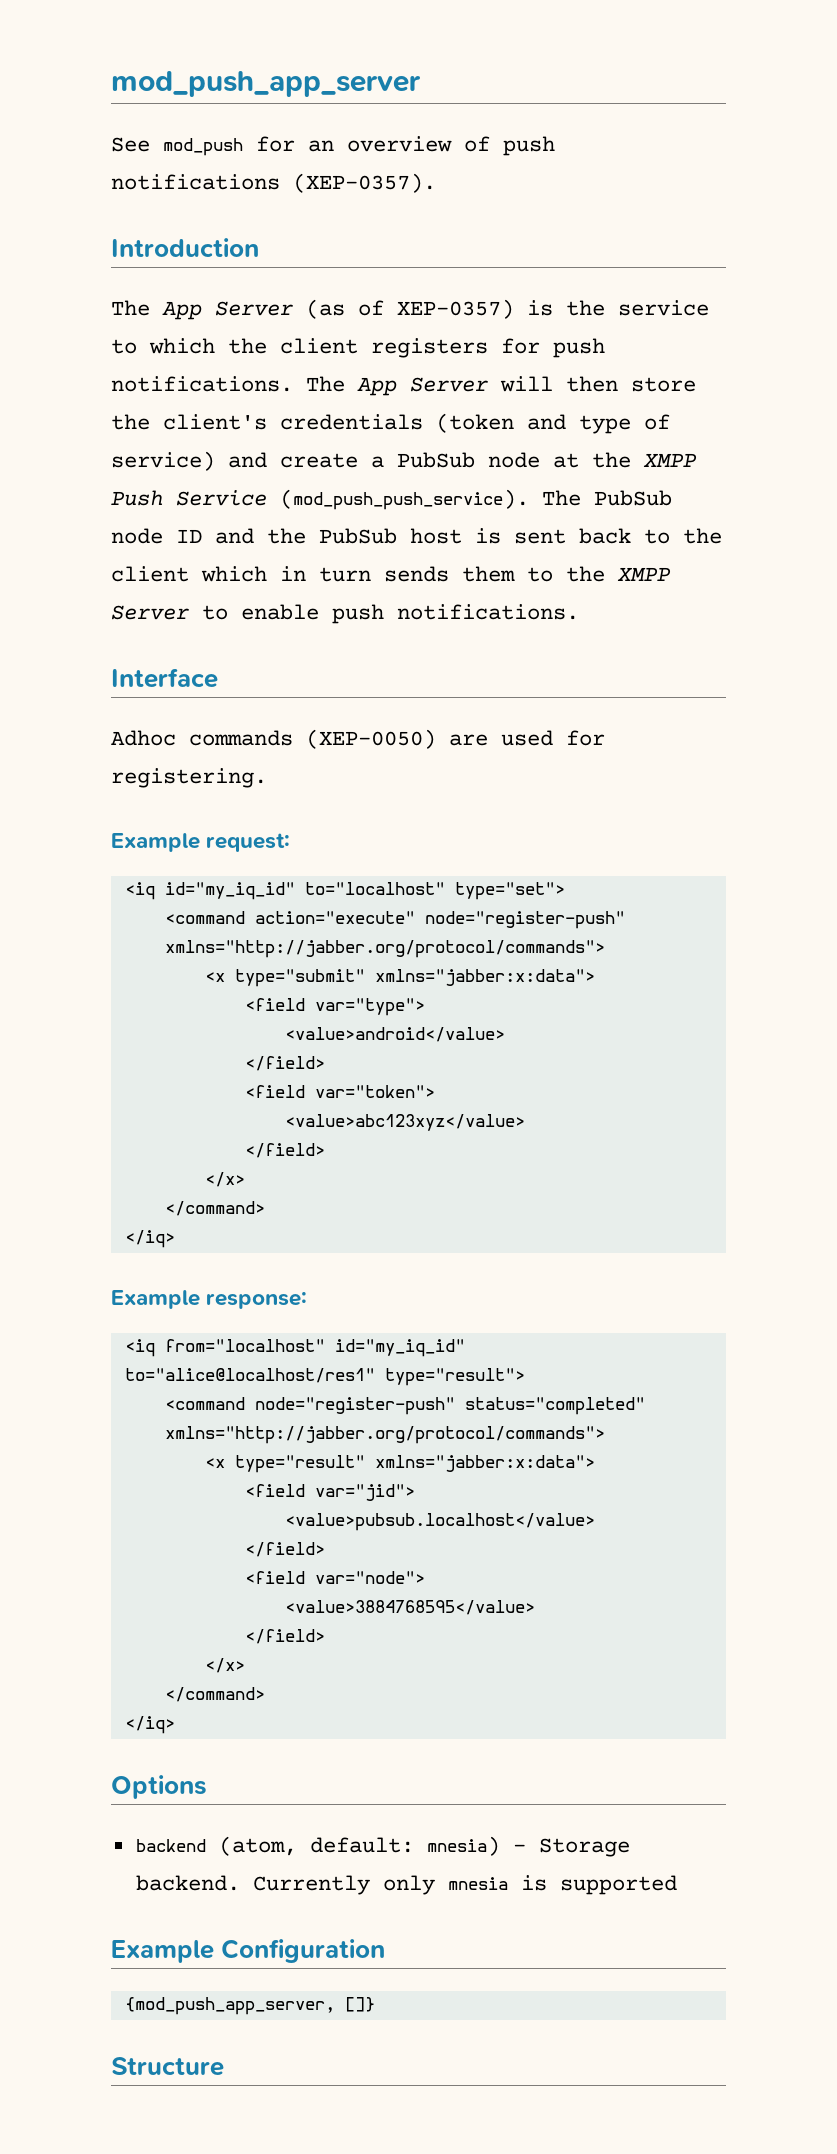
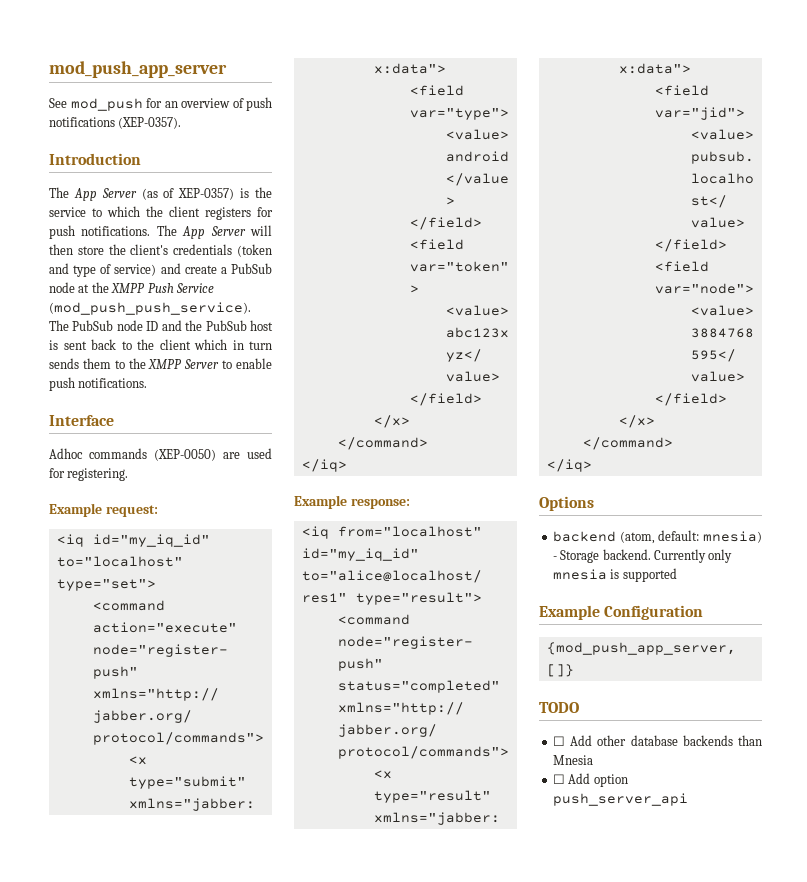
[111,2057,224,2076] Structure -> [539,702,579,713] [552,735,762,746] [552,755,593,765] [552,773,628,787] [552,793,688,806] TODO // ☐ Add other database backends than Mnesia // ☐ Add option push_server_api

